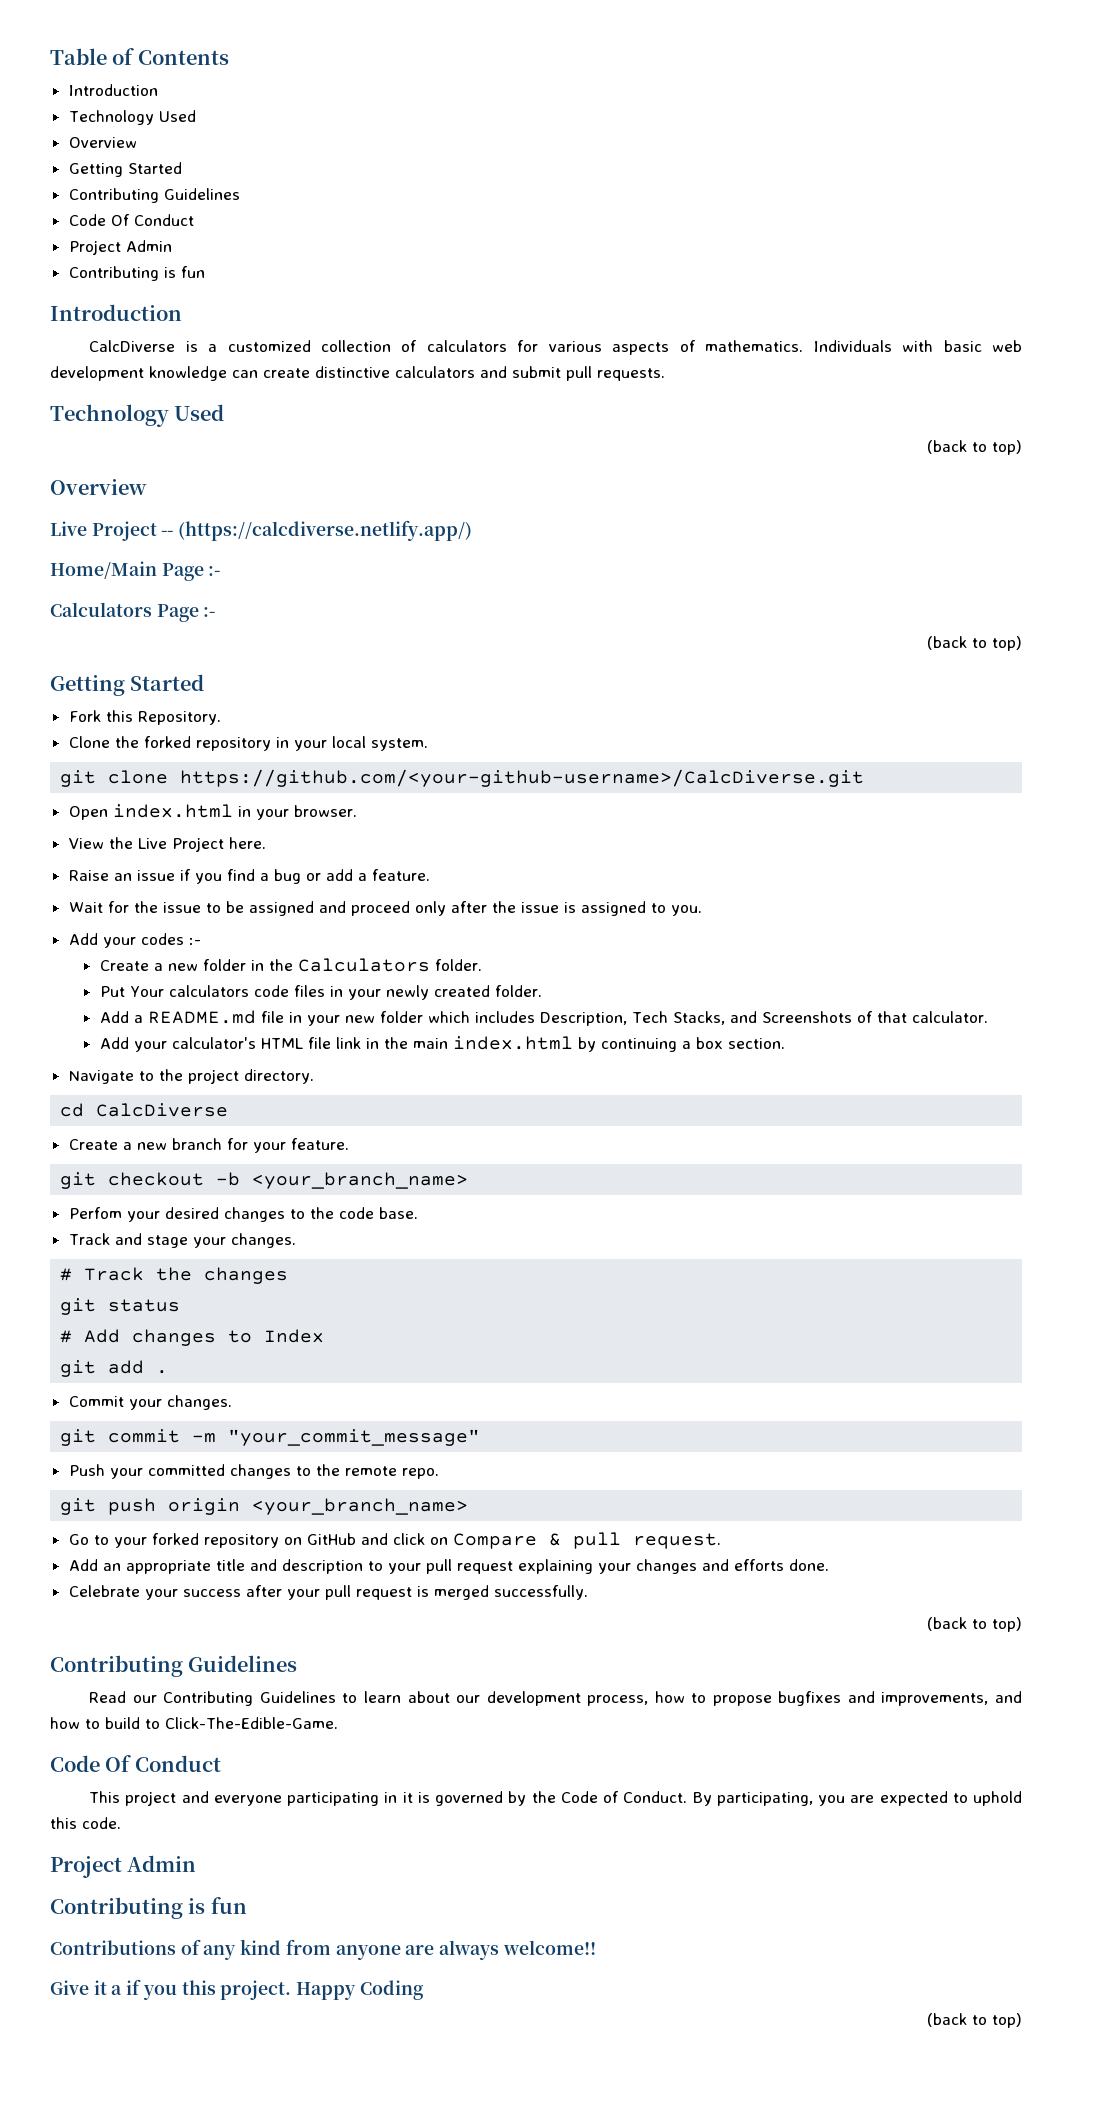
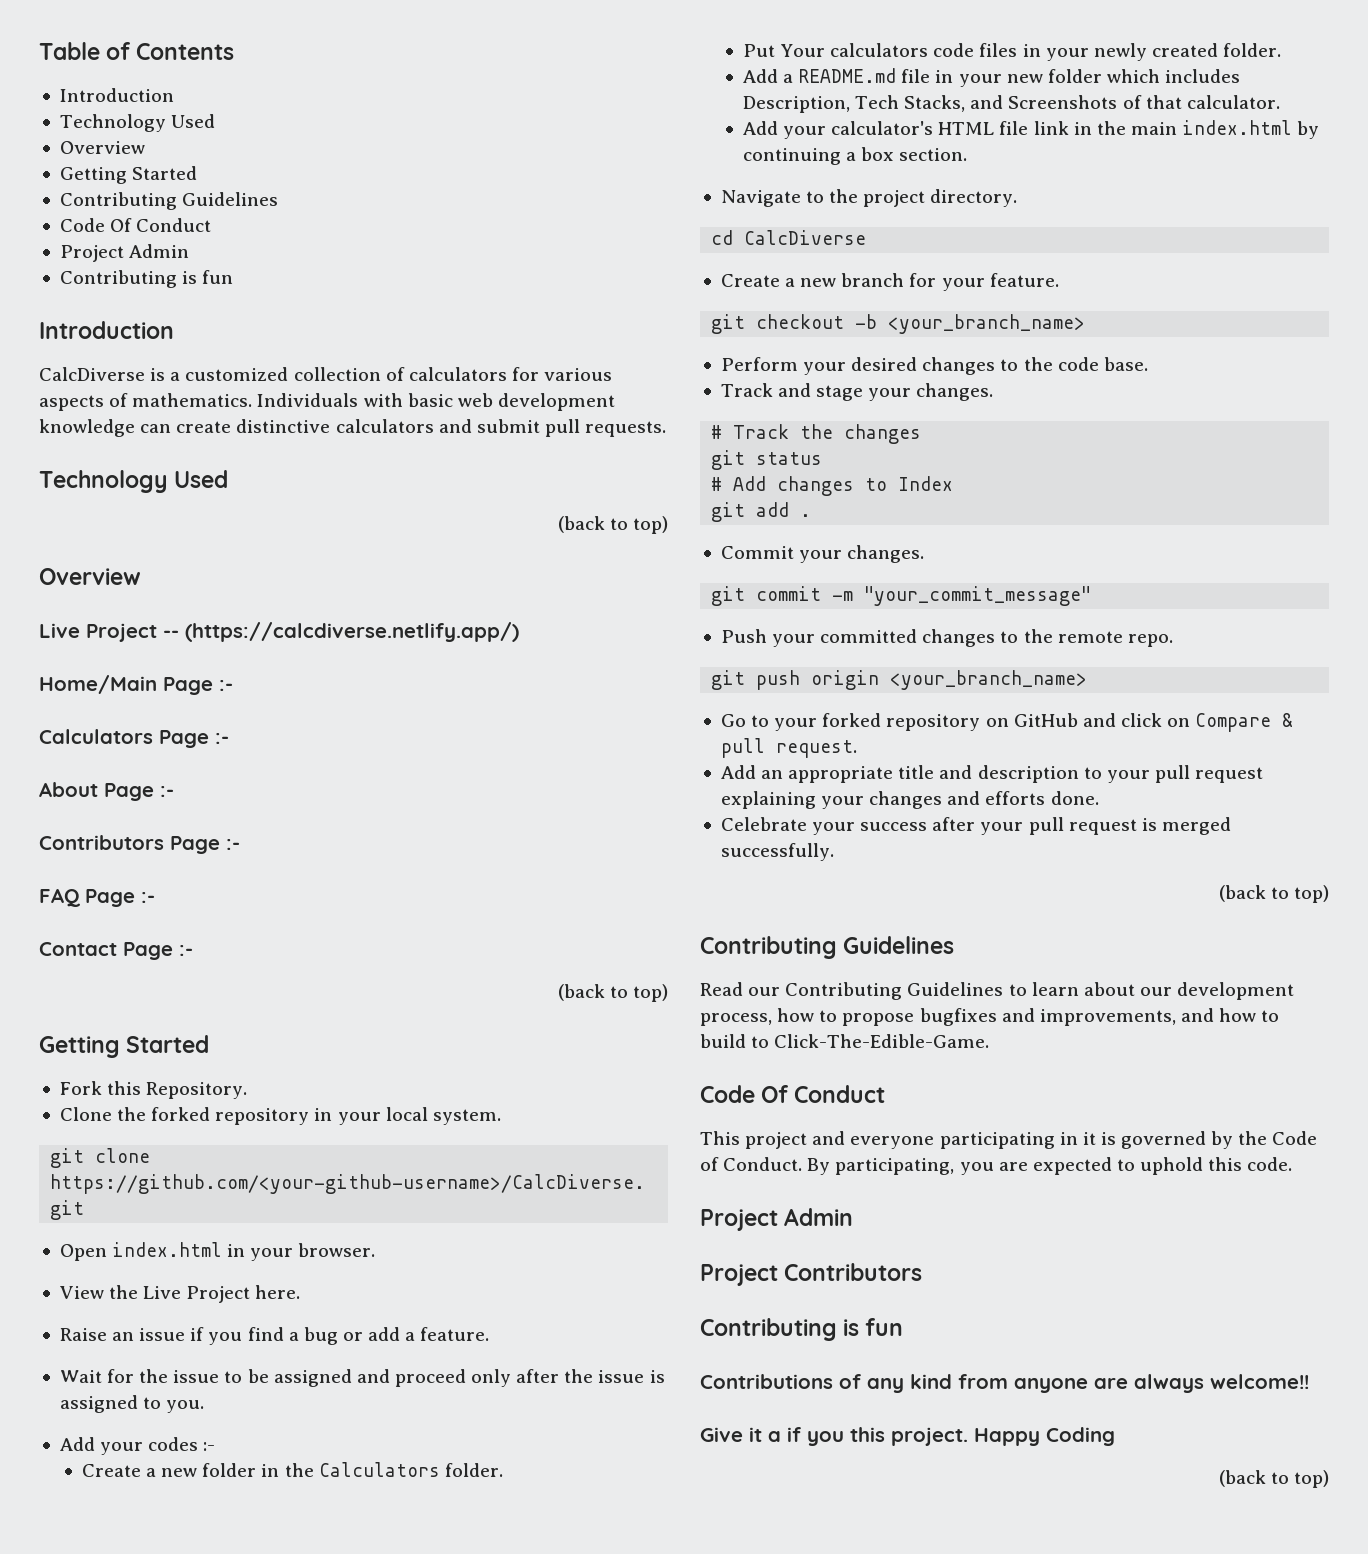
(216, 612) none -> [39,782,174,801] [39,835,240,854] [39,888,155,907] [39,942,193,960] // About Page :- // Contributors Page :- // FAQ Page :- // Contact Page :-
[68,1207,122,1219] Perfom -> [720,357,798,371] Perform
(197, 1863) none -> [700,1263,923,1286] // Project Contributors

